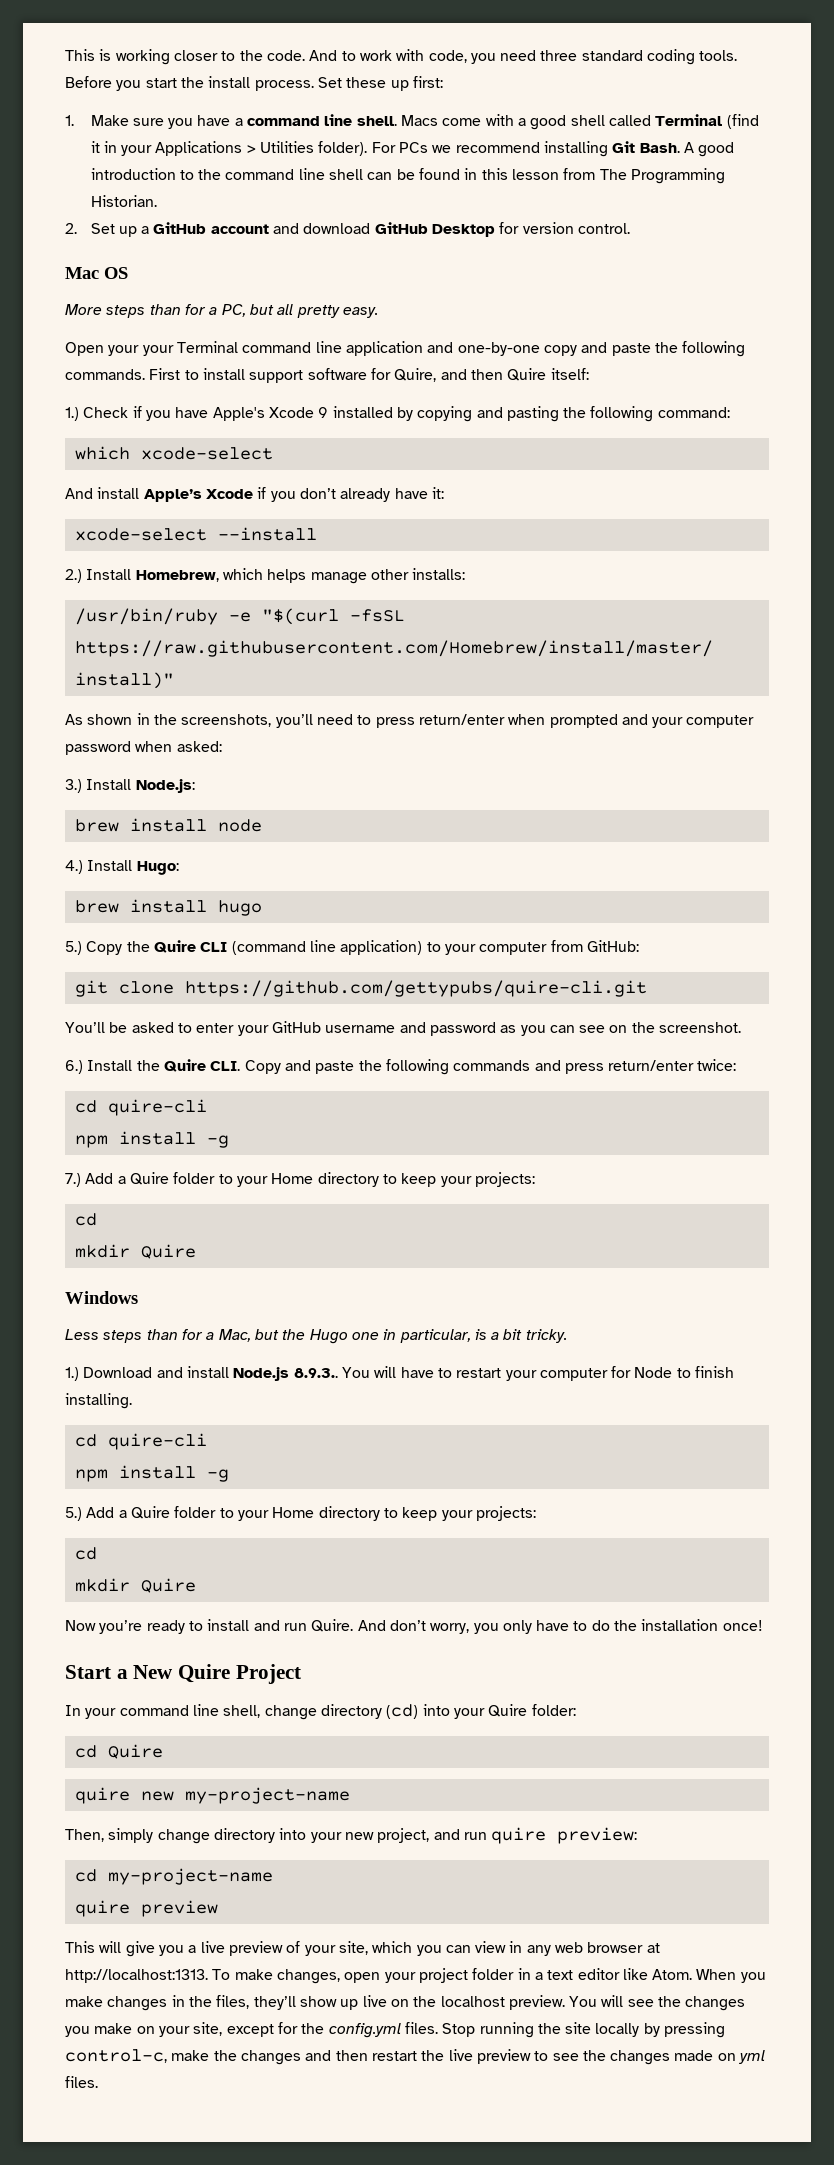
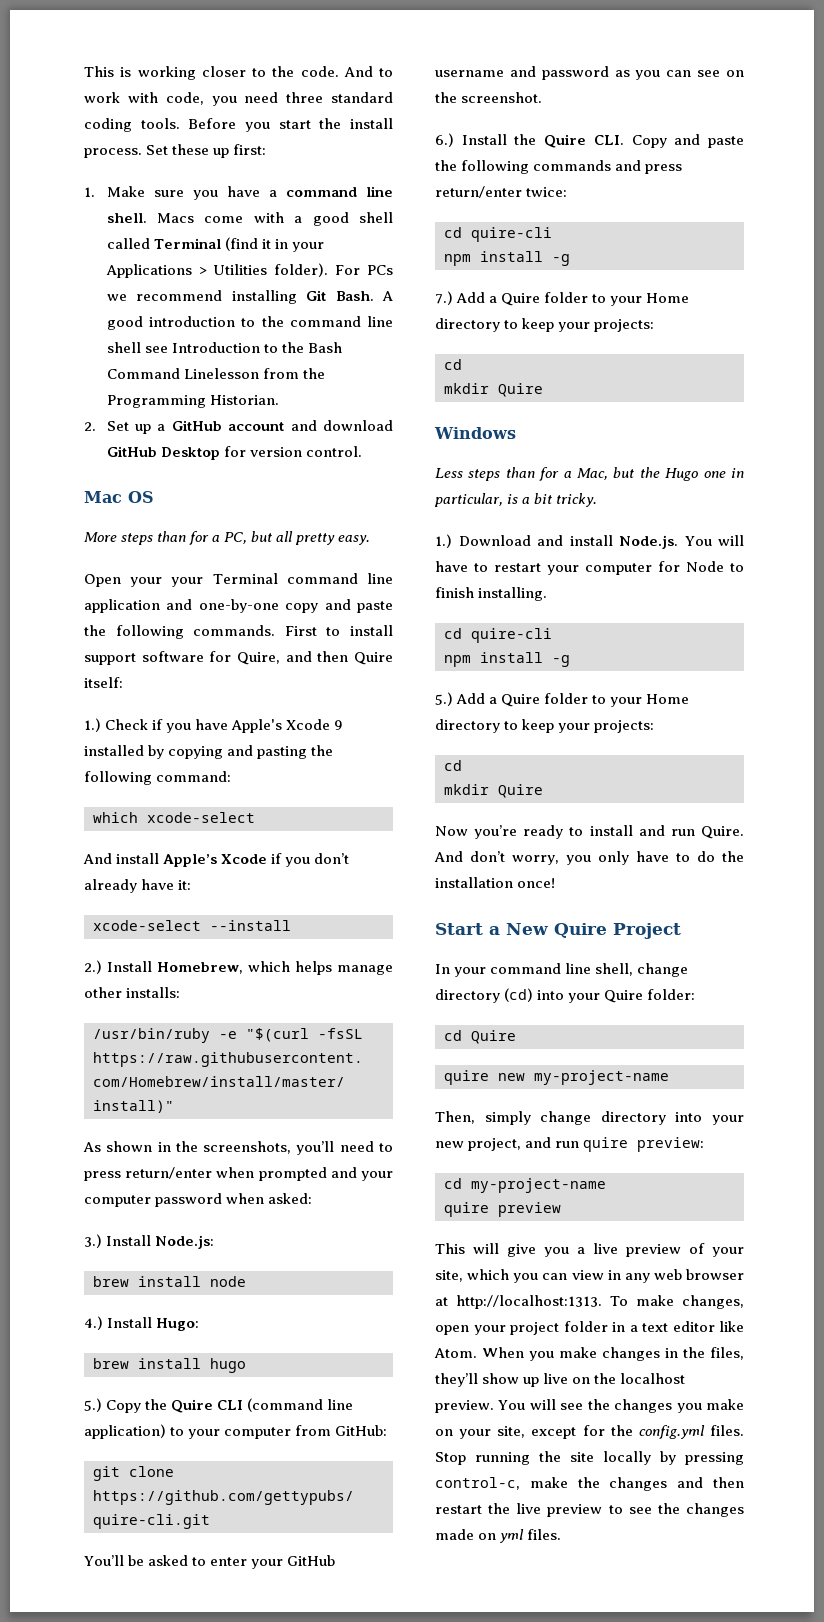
[367,168,627,180] can be found in this lesson from The -> [144,342,342,353] [106,368,325,379] see Introduction to the Bash Command Linelesson from the
[233,1367,338,1381] Node.js 8.9.3.. -> [619,535,679,549] Node.js.

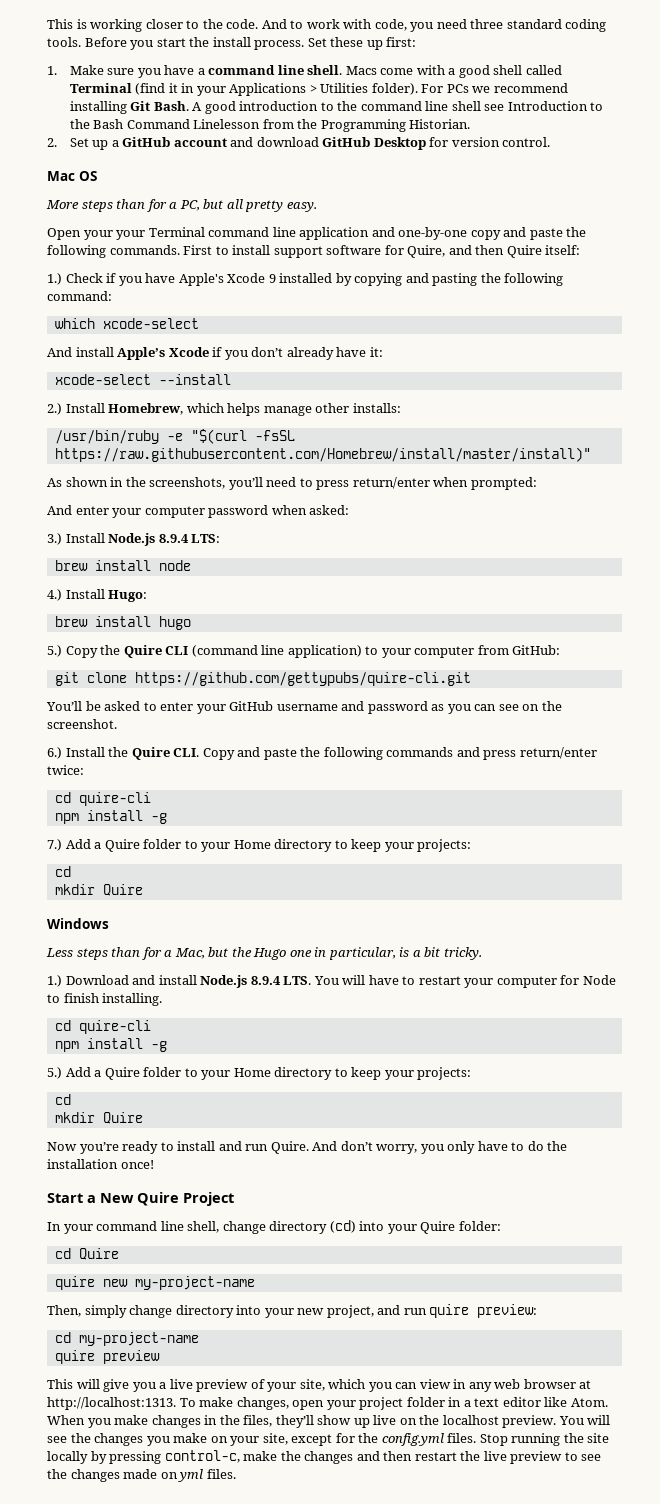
[258,1167,357,1181] prompted and -> [470,477,537,490] [47,505,109,515] prompted: // And enter
[155,1235,215,1249] Node.js: -> [108,533,221,546] Node.js 8.9.4 LTS:
[619,535,679,549] Node.js. -> [200,975,312,988] Node.js 8.9.4 LTS.

